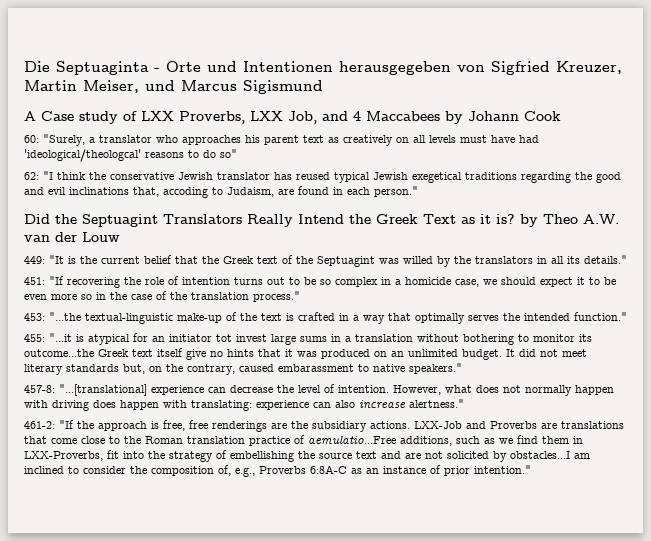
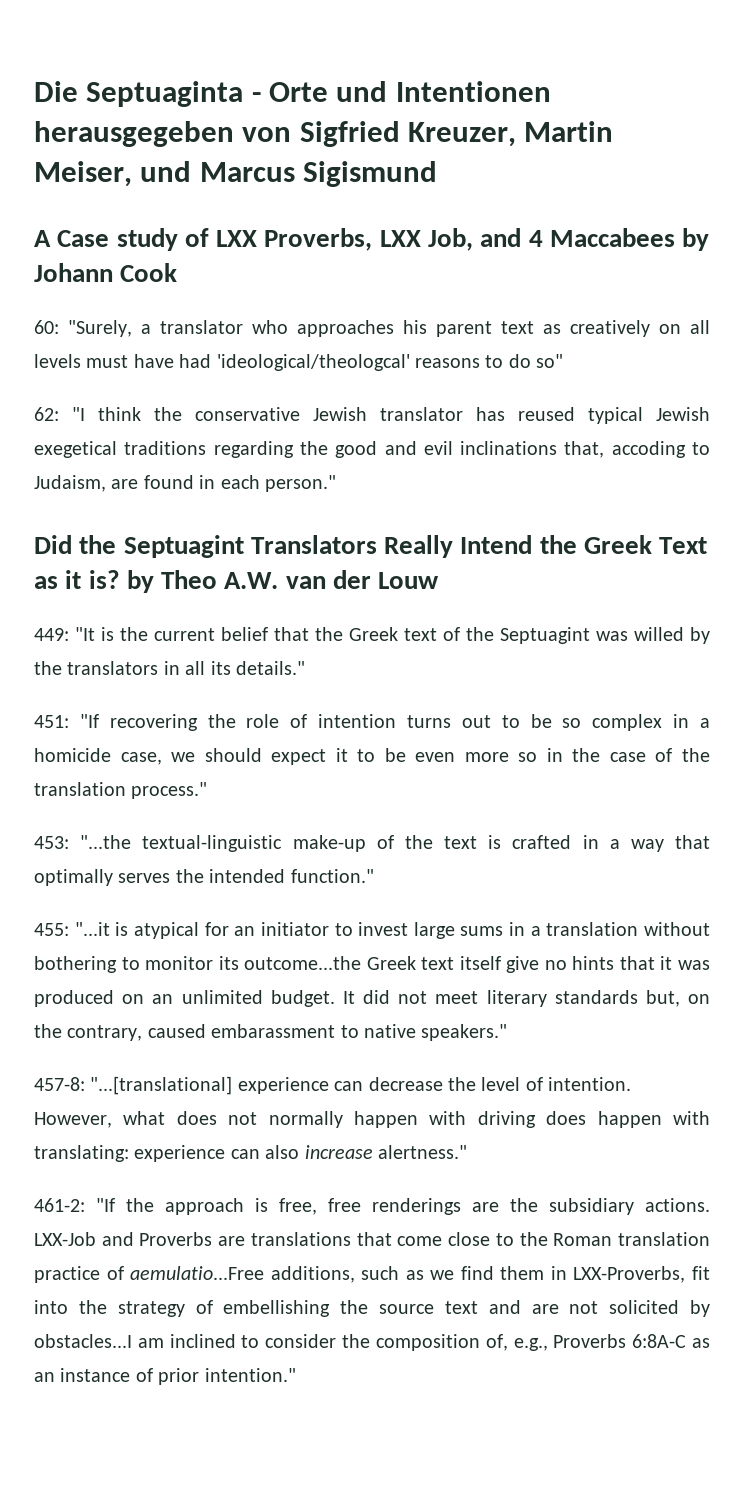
[216,334,232,342] tot -> [334,923,353,936] to

